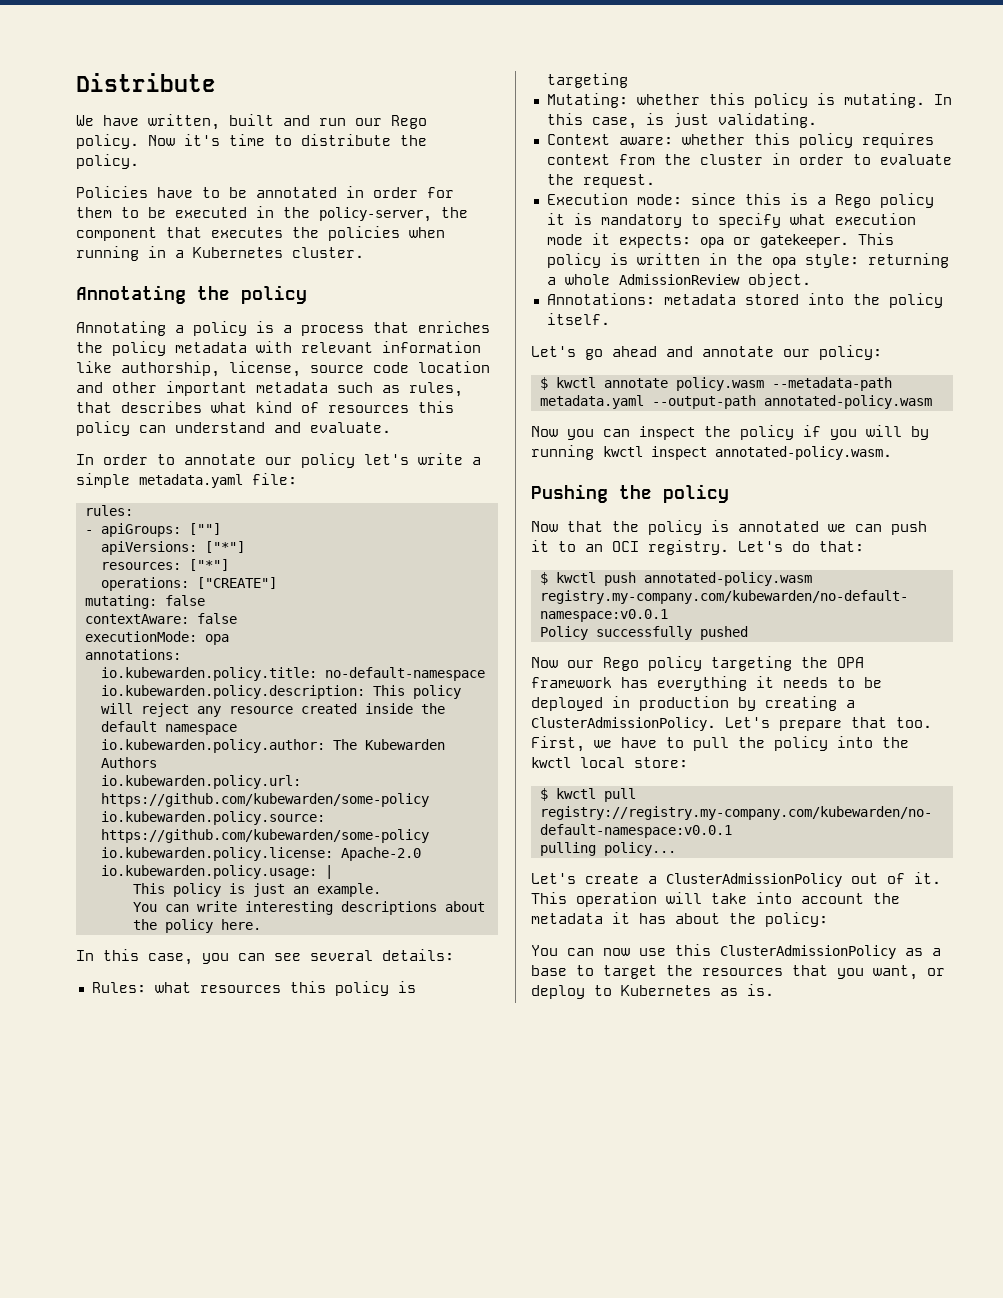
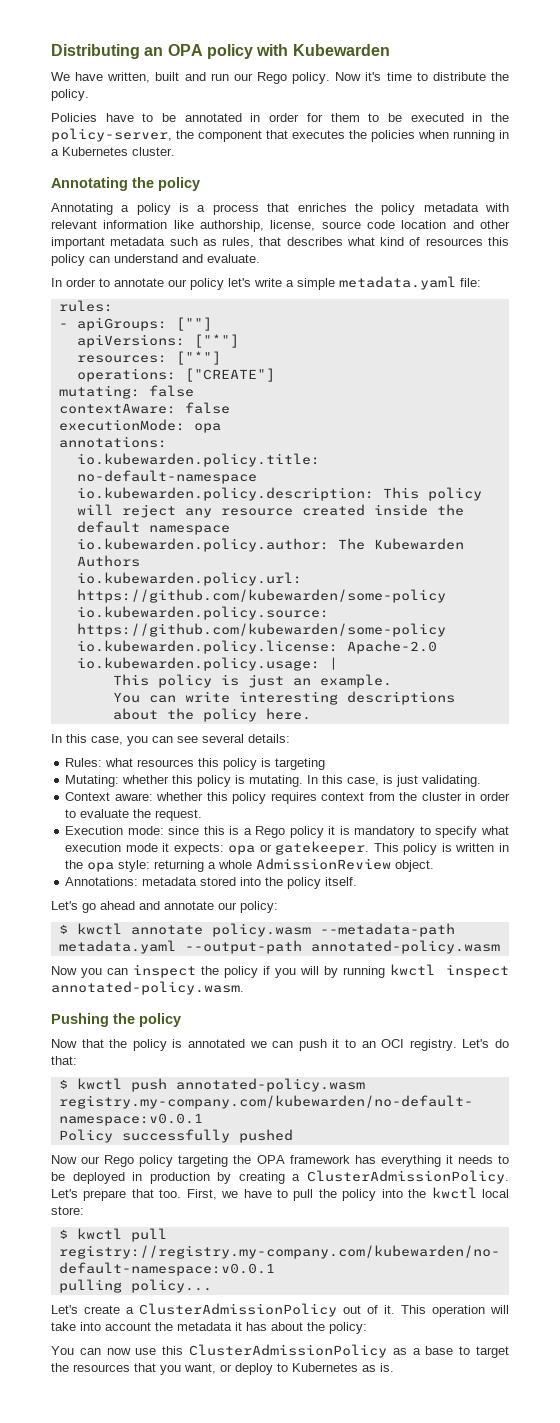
[76,73,216,92] Distribute -> [51,44,390,59] Distributing an OPA policy with Kubewarden

